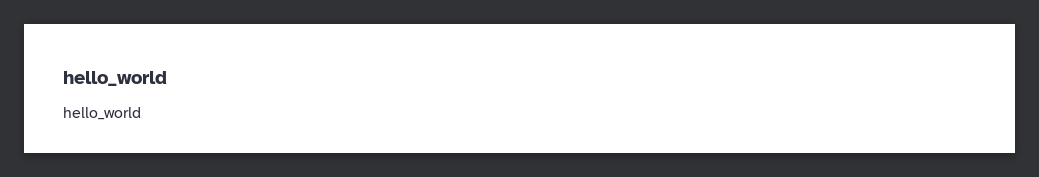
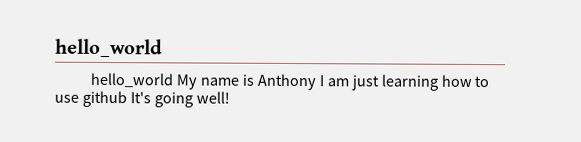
(141, 113) none -> [176,73,490,91] [54,90,230,108] My name is Anthony I am just learning how to use github It's going well!

